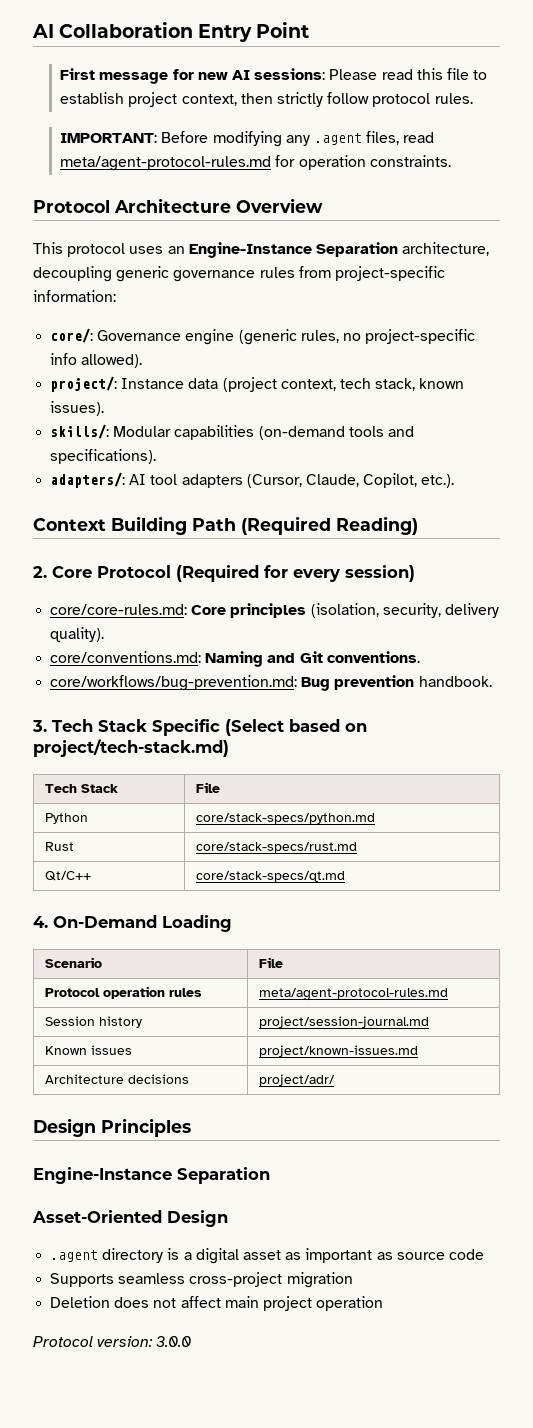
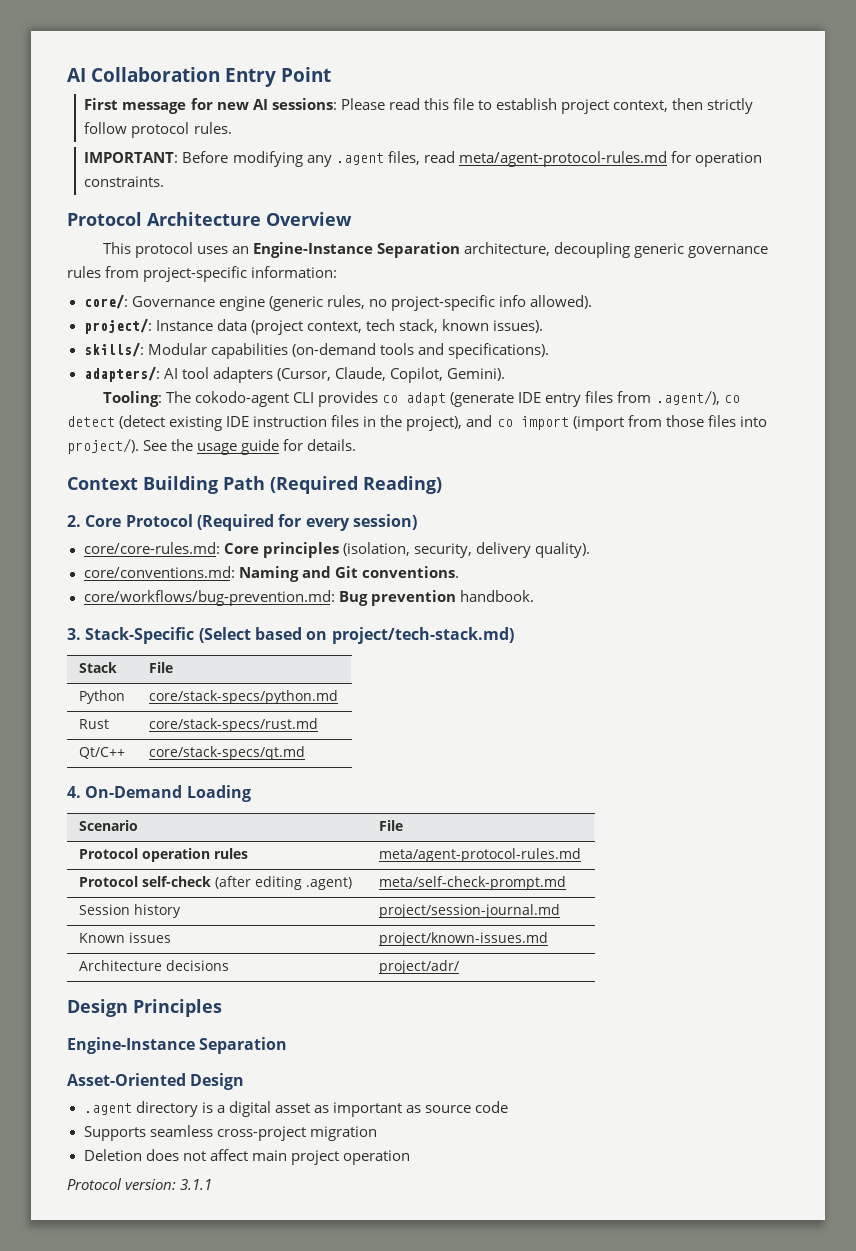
[421,474,455,488] etc.). -> [446,368,505,381] [102,390,740,407] [67,415,767,431] [67,438,357,455] Gemini). // Tooling: The cokodo-agent CLI provides co adapt (generate IDE entry files from .agent/), co detect (detect existing IDE instruction files in the project), and co import (import from those files into project/). See the usage guide for details.
[52,719,220,736] Tech Stack Specific -> [85,627,195,644] Stack-Specific
[44,784,77,793] Tech -> (514, 635) none
(448, 994) none -> [78,876,352,890] [378,876,566,890] // Protocol self-check (after editing .agent) | meta/self-check-prompt.md
[156,1336,192,1347] 3.0.0 -> [180,1179,213,1190] 3.1.1

